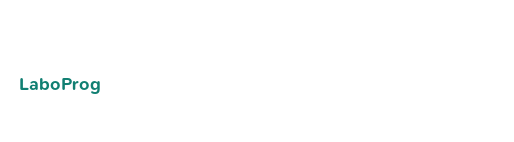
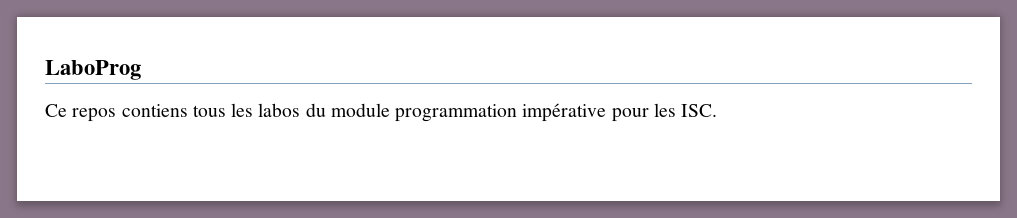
(101, 86) none -> [45,103,718,122] // Ce repos contiens tous les labos du module programmation impérative pour les ISC.

